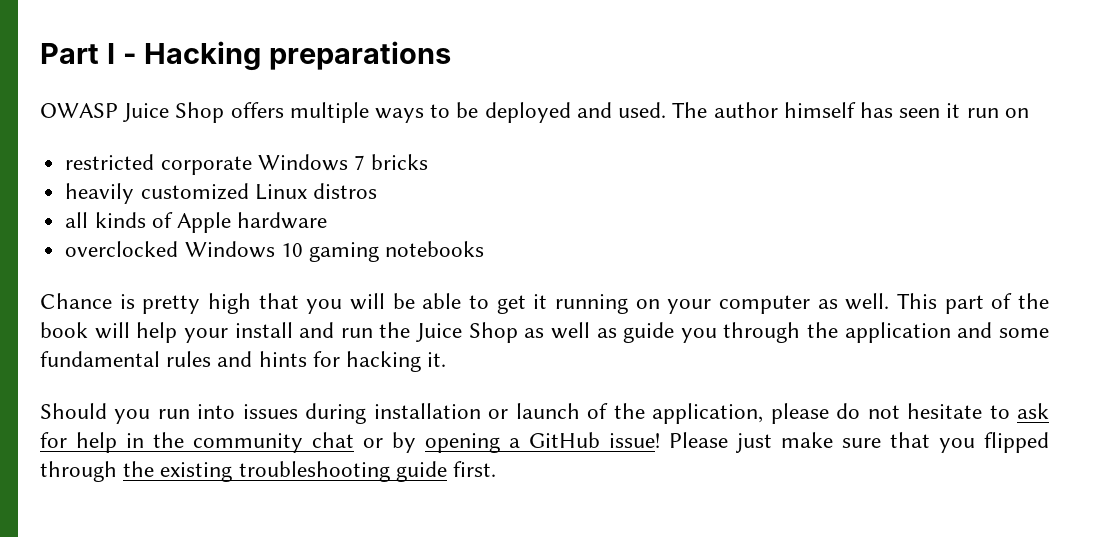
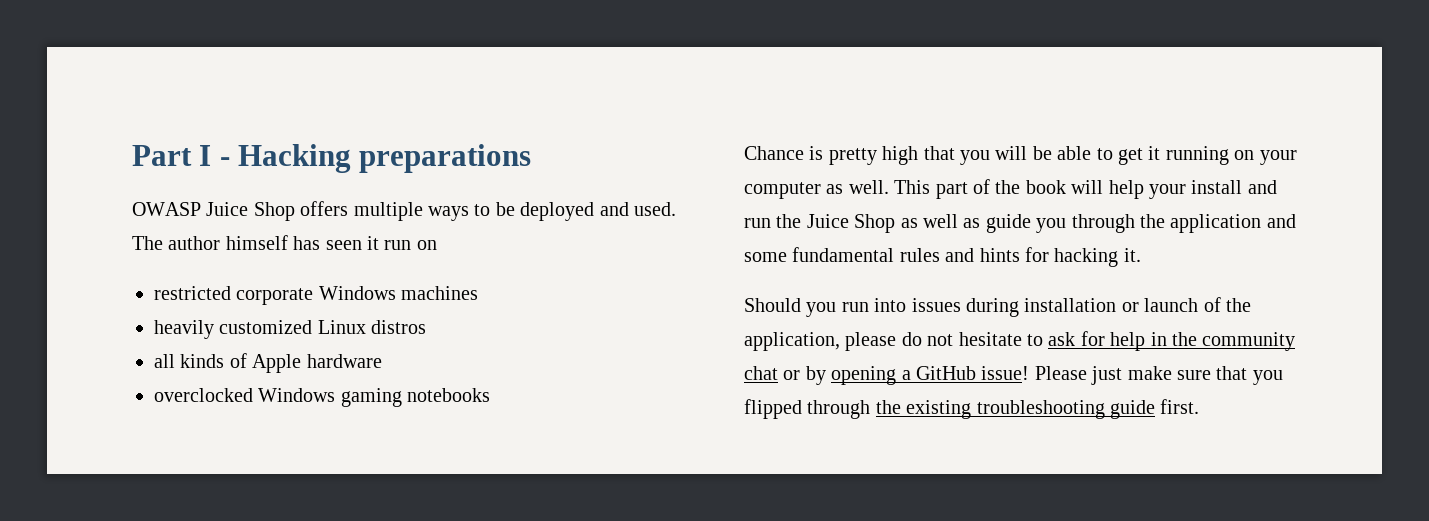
[353,154,429,170] 7 bricks -> [401,286,479,300] machines
[280,243,303,257] 10 -> (336, 395) none

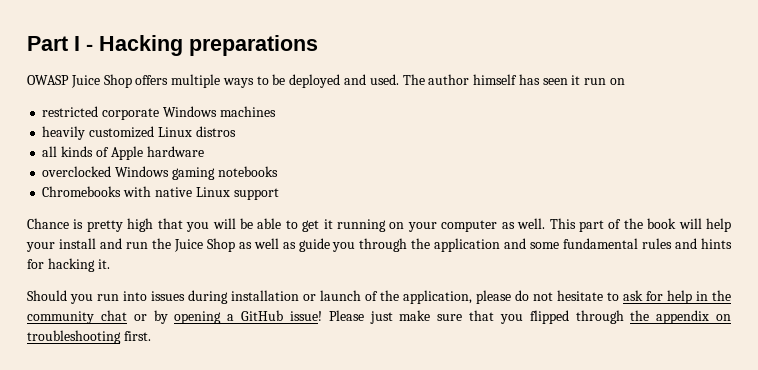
(491, 395) none -> [42,186,279,200] // Chromebooks with native Linux support
[906,400,1155,419] existing troubleshooting guide -> [656,310,731,324] [27,330,121,344] appendix on troubleshooting

